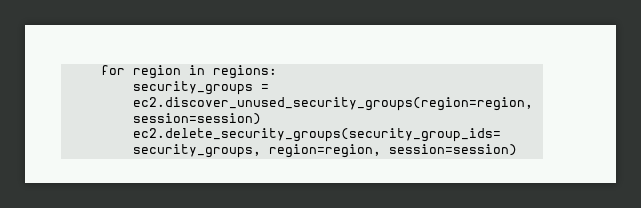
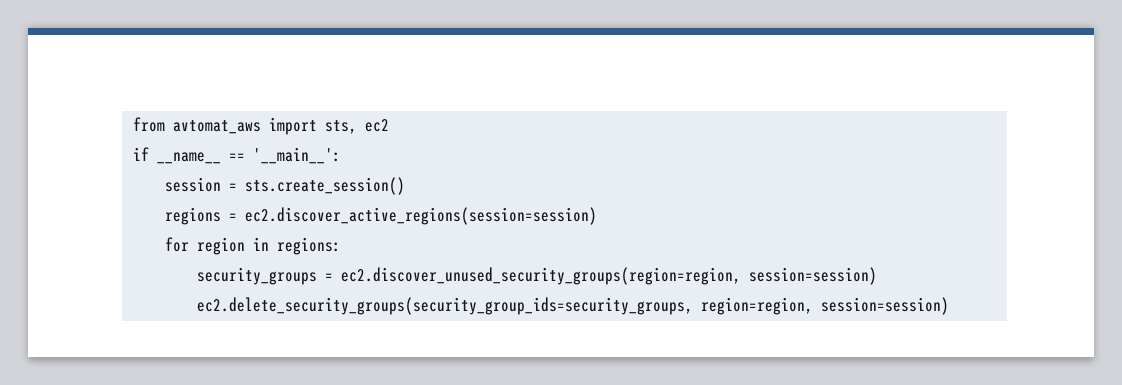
(101, 70) none -> [132,117,389,135] [132,147,341,164] [164,177,405,195] [164,207,597,225] from avtomat_aws import sts, ec2 // if __name__ == '__main__': // session = sts.create_session() // regions = ec2.discover_active_regions(session=session) //

